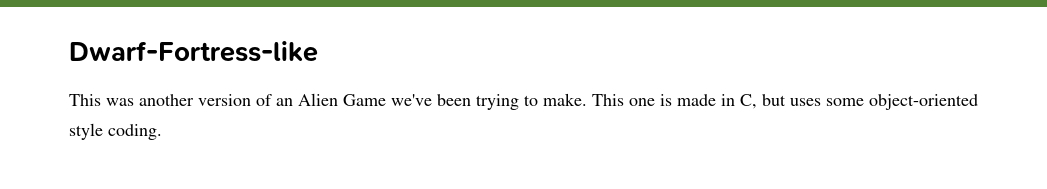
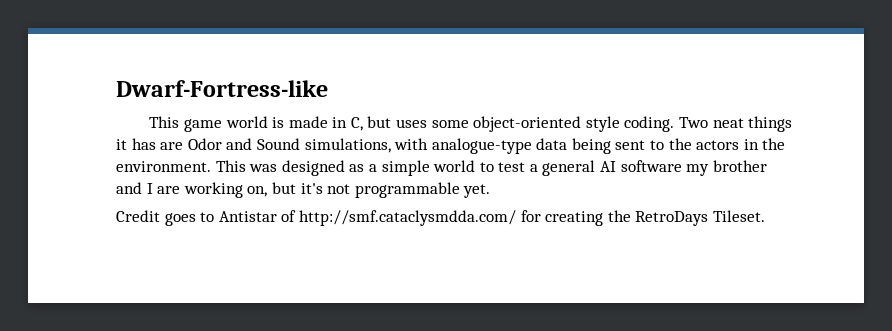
[106,93,655,110] was another version of an Alien Game we've been trying to make. This one -> [183,116,268,132] game world
(162, 132) none -> [679,116,793,132] [116,138,786,154] [116,160,767,176] [116,182,491,198] [116,210,765,226] Two neat things it has are Odor and Sound simulations, with analogue-type data being sent to the actors in the environment. This was designed as a simple world to test a general AI software my brother and I are working on, but it's not programmable yet. // Credit goes to Antistar of http://smf.cataclysmdda.com/ for creating the RetroDays Tileset.

